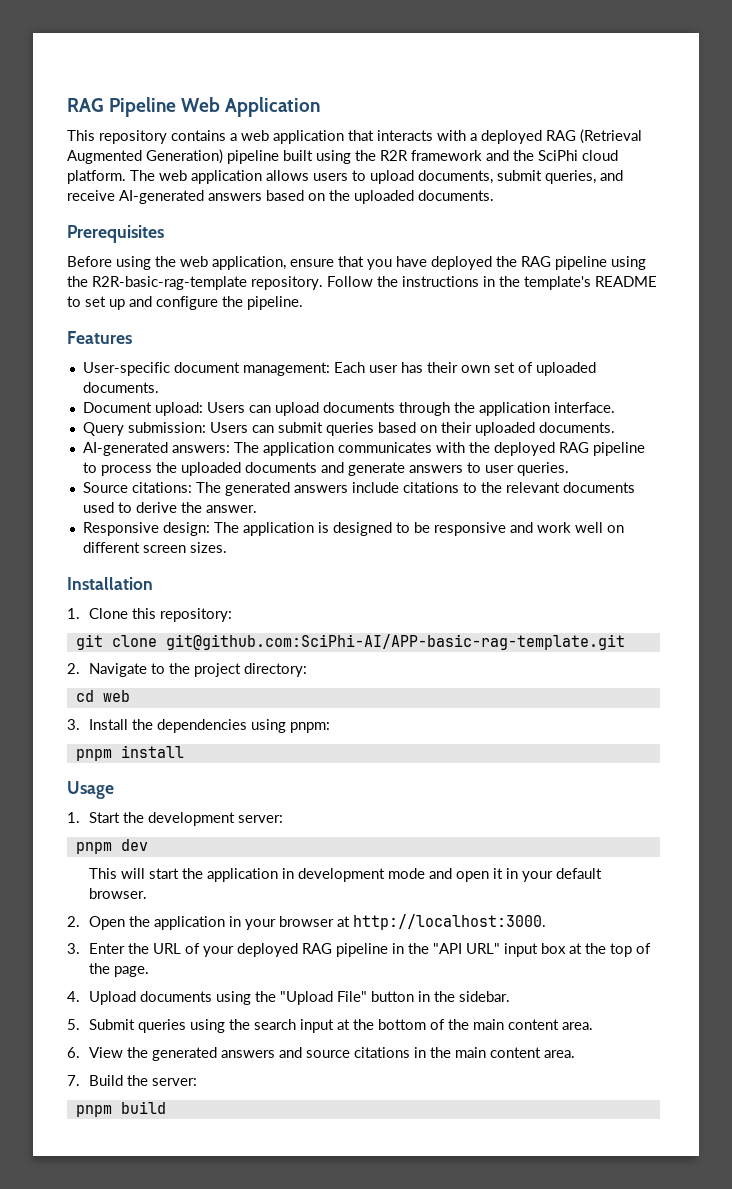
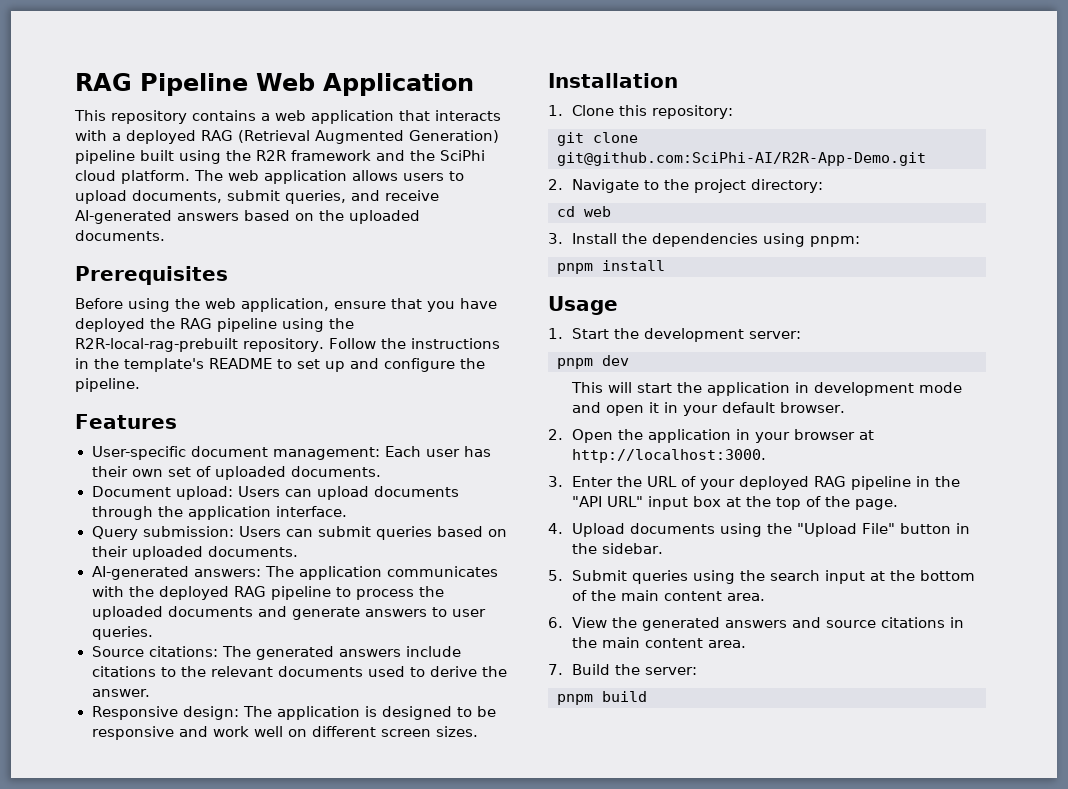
[92,276,247,290] R2R-basic-rag-template -> [75,338,238,352] R2R-local-rag-prebuilt
[165,634,625,650] git@github.com:SciPhi-AI/APP-basic-rag-template.git -> [557,152,926,166] git@github.com:SciPhi-AI/R2R-App-Demo.git

